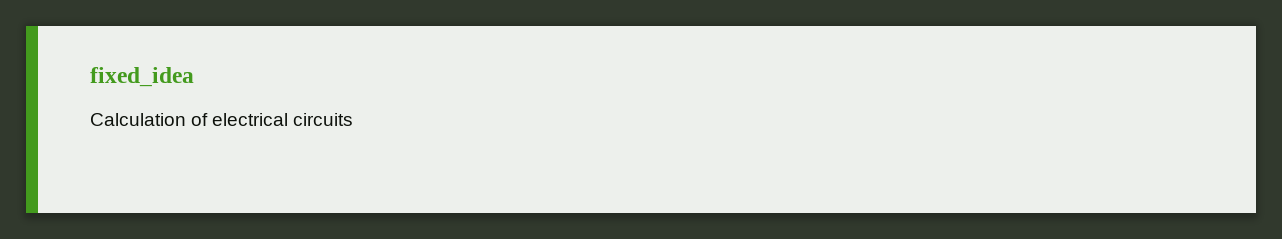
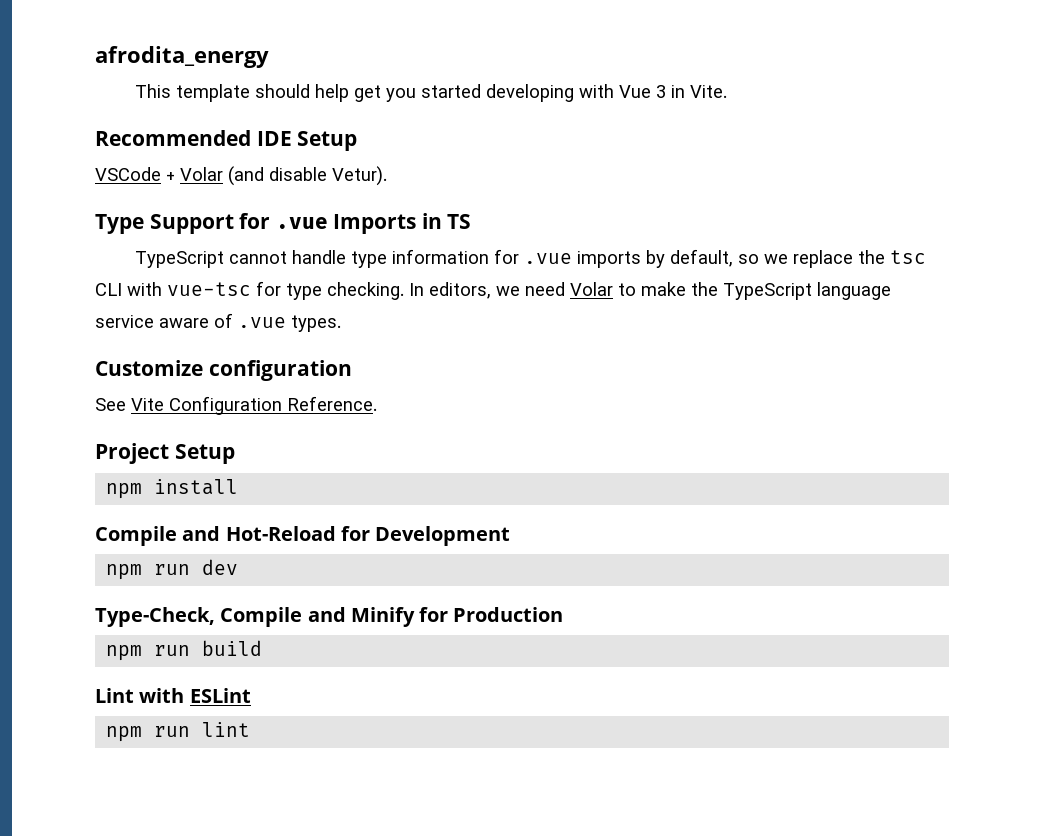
[90,67,194,87] [90,113,354,126] fixed_idea // Calculation of electrical circuits -> [95,46,269,68] [134,84,727,102] [95,130,358,151] [95,166,387,186] [95,213,472,234] [134,249,926,268] [95,281,891,300] [95,313,341,332] [95,360,352,381] [95,396,377,415] [95,443,235,464] [106,479,239,499] [95,526,511,546] [106,559,239,580] [95,607,564,627] [106,640,263,661] [95,688,251,703] [106,722,251,742] afrodita_energy // This template should help get you started developing with Vue 3 in Vite. // Recommended IDE Setup // VSCode + Volar (and disable Vetur). // Type Support for .vue Imports in TS // TypeScript cannot handle type information for .vue imports by default, so we replace the tsc CLI with vue-tsc for type checking. In editors, we need Volar to make the TypeScript language service aware of .vue types. // Customize configuration // See Vite Configuration Reference. // Project Setup // npm install // Compile and Hot-Reload for Development // npm run dev // Type-Check, Compile and Minify for Production // npm run build // Lint with ESLint // npm run lint

